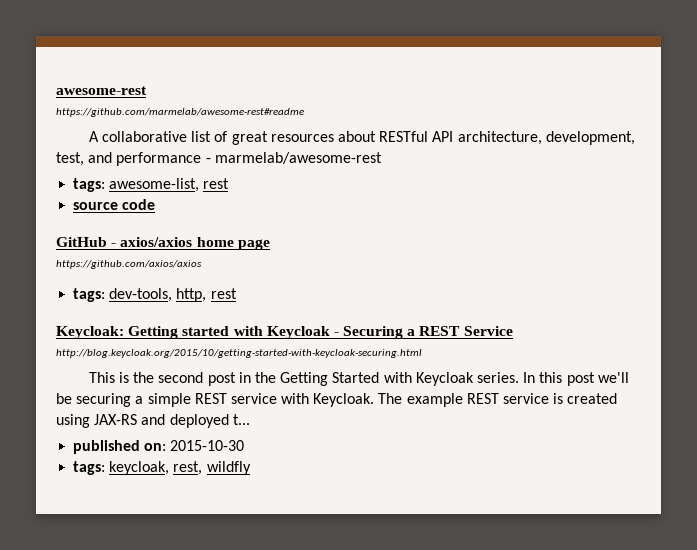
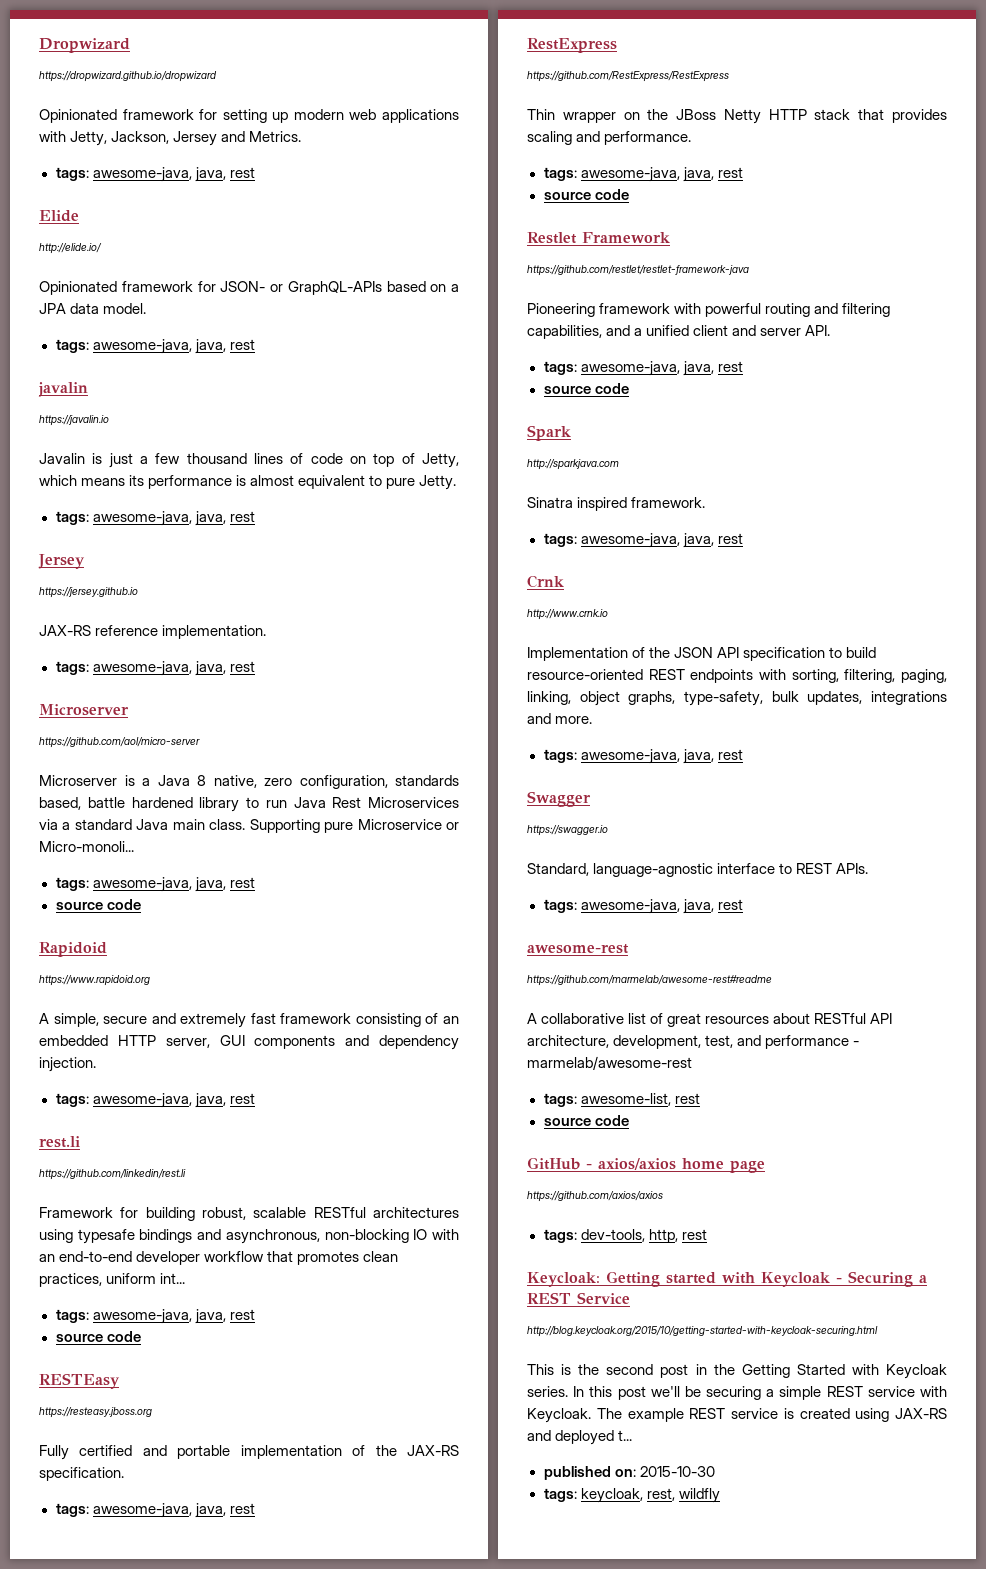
(56, 90) none -> [39,38,130,53] [39,71,217,82] [39,109,459,123] [39,131,302,146] [55,167,255,182] [39,210,79,222] [39,243,102,254] [39,281,459,295] [39,303,147,314] [55,339,255,354] [38,382,88,397] [39,415,109,426] [39,453,459,468] [39,475,457,490] [55,511,255,526] [38,554,85,569] [39,587,138,598] [39,625,267,639] [55,661,255,676] [39,704,129,716] [39,737,200,748] [39,775,459,789] [39,797,459,812] [39,819,460,833] [39,841,134,852] [55,877,255,892] [55,899,141,910] [39,942,107,957] [39,975,150,986] [39,1013,459,1028] [39,1035,459,1050] [39,1057,96,1072] [55,1093,255,1108] [39,1136,80,1148] [39,1169,186,1180] [39,1207,459,1221] [39,1229,460,1244] [39,1251,399,1265] [39,1273,186,1287] [55,1309,255,1324] [55,1331,141,1342] [39,1373,120,1389] [39,1407,152,1418] [39,1445,460,1460] [39,1467,124,1481] [55,1503,255,1518] [527,38,617,53] [527,71,729,82] [527,109,947,124] [527,131,692,145] [543,167,743,182] [543,189,629,200] [527,232,670,244] [527,265,749,276] [527,303,891,317] [527,325,831,339] [543,361,743,376] [543,383,629,394] [527,425,571,441] [527,459,619,470] [527,497,706,511] [543,533,743,548] [527,575,564,588] [527,609,608,620] [527,647,877,661] [527,669,947,683] [527,691,947,706] [527,713,593,724] [543,749,743,764] [527,791,591,807] [527,825,608,836] [527,863,869,877] [543,899,743,914] Dropwizard // https://dropwizard.github.io/dropwizard // Opinionated framework for setting up modern web applications with Jetty, Jackson, Jersey and Metrics. // tags: awesome-java, java, rest // Elide // http://elide.io/ // Opinionated framework for JSON- or GraphQL-APIs based on a JPA data model. // tags: awesome-java, java, rest // javalin // https://javalin.io // Javalin is just a few thousand lines of code on top of Jetty, which means its performance is almost equivalent to pure Jetty. // tags: awesome-java, java, rest // Jersey // https://jersey.github.io // JAX-RS reference implementation. // tags: awesome-java, java, rest // Microserver // https://github.com/aol/micro-server // Microserver is a Java 8 native, zero configuration, standards based, battle hardened library to run Java Rest Microservices via a standard Java main class. Supporting pure Microservice or Micro-monoli... // tags: awesome-java, java, rest // source code // Rapidoid // https://www.rapidoid.org // A simple, secure and extremely fast framework consisting of an embedded HTTP server, GUI components and dependency injection. // tags: awesome-java, java, rest // rest.li // https://github.com/linkedin/rest.li // Framework for building robust, scalable RESTful architectures using typesafe bindings and asynchronous, non-blocking IO with an end-to-end developer workflow that promotes clean practices, uniform int... // tags: awesome-java, java, rest // source code // RESTEasy // https://resteasy.jboss.org // Fully certified and portable implementation of the JAX-RS specification. // tags: awesome-java, java, rest // RestExpress // https://github.com/RestExpress/RestExpress // Thin wrapper on the JBoss Netty HTTP stack that provides scaling and performance. // tags: awesome-java, java, rest // source code // Restlet Framework // https://github.com/restlet/restlet-framework-java // Pioneering framework with powerful routing and filtering capabilities, and a unified client and server API. // tags: awesome-java, java, rest // source code // Spark // http://sparkjava.com // Sinatra inspired framework. // tags: awesome-java, java, rest // Crnk // http://www.crnk.io // Implementation of the JSON API specification to build resource-oriented REST endpoints with sorting, filtering, paging, linking, object graphs, type-safety, bulk updates, integrations and more. // tags: awesome-java, java, rest // Swagger // https://swagger.io // Standard, language-agnostic interface to REST APIs. // tags: awesome-java, java, rest //

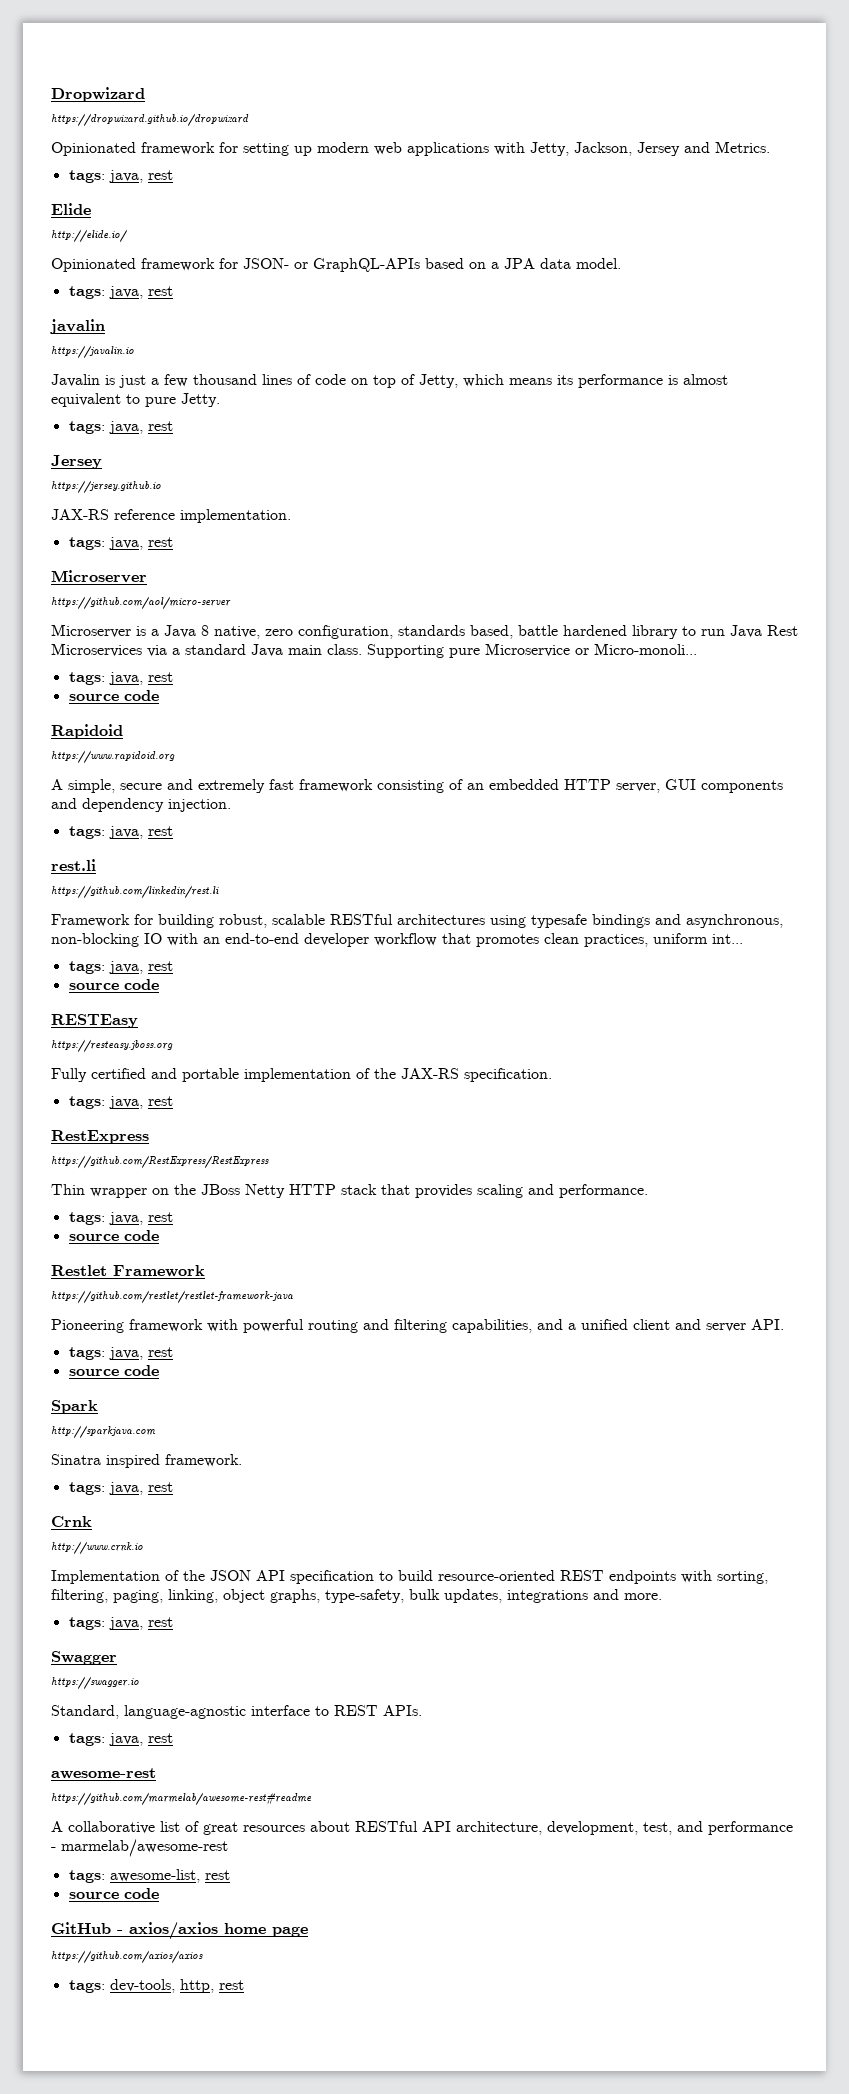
[92,167,192,182] awesome-java, -> (105, 176) none
[92,339,192,354] awesome-java, -> (105, 292) none
[92,511,192,526] awesome-java, -> (105, 427) none
[92,661,192,676] awesome-java, -> (105, 543) none
[92,877,192,892] awesome-java, -> (105, 678) none
[92,1093,192,1108] awesome-java, -> (105, 832) none
[92,1309,192,1324] awesome-java, -> (105, 967) none
[92,1503,192,1518] awesome-java, -> (105, 1102) none
[580,167,680,182] awesome-java, -> (105, 1218) none
[580,361,680,376] awesome-java, -> (105, 1353) none
[580,533,680,548] awesome-java, -> (105, 1488) none
[580,749,680,764] awesome-java, -> (105, 1623) none
[580,899,680,914] awesome-java, -> (105, 1739) none
[527,1271,927,1287] [527,1292,630,1304] [527,1326,878,1337] [527,1364,947,1379] [527,1386,947,1400] [527,1408,947,1423] [527,1430,633,1445] [543,1466,715,1480] [543,1488,720,1503] // Keycloak: Getting started with Keycloak - Securing a REST Service // http://blog.keycloak.org/2015/10/getting-started-with-keycloak-securing.html // This is the second post in the Getting Started with Keycloak series. In this post we'll be securing a simple REST service with Keycloak. The example REST service is created using JAX-RS and deployed t... // published on: 2015-10-30 // tags: keycloak, rest, wildfly -> (244, 1985) none

